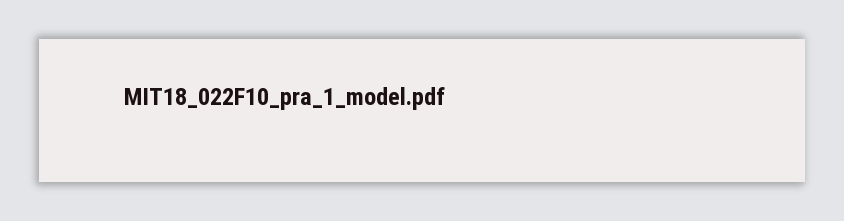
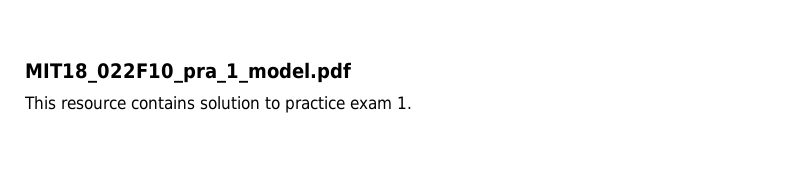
(445, 98) none -> [24,96,412,113] // This resource contains solution to practice exam 1.

